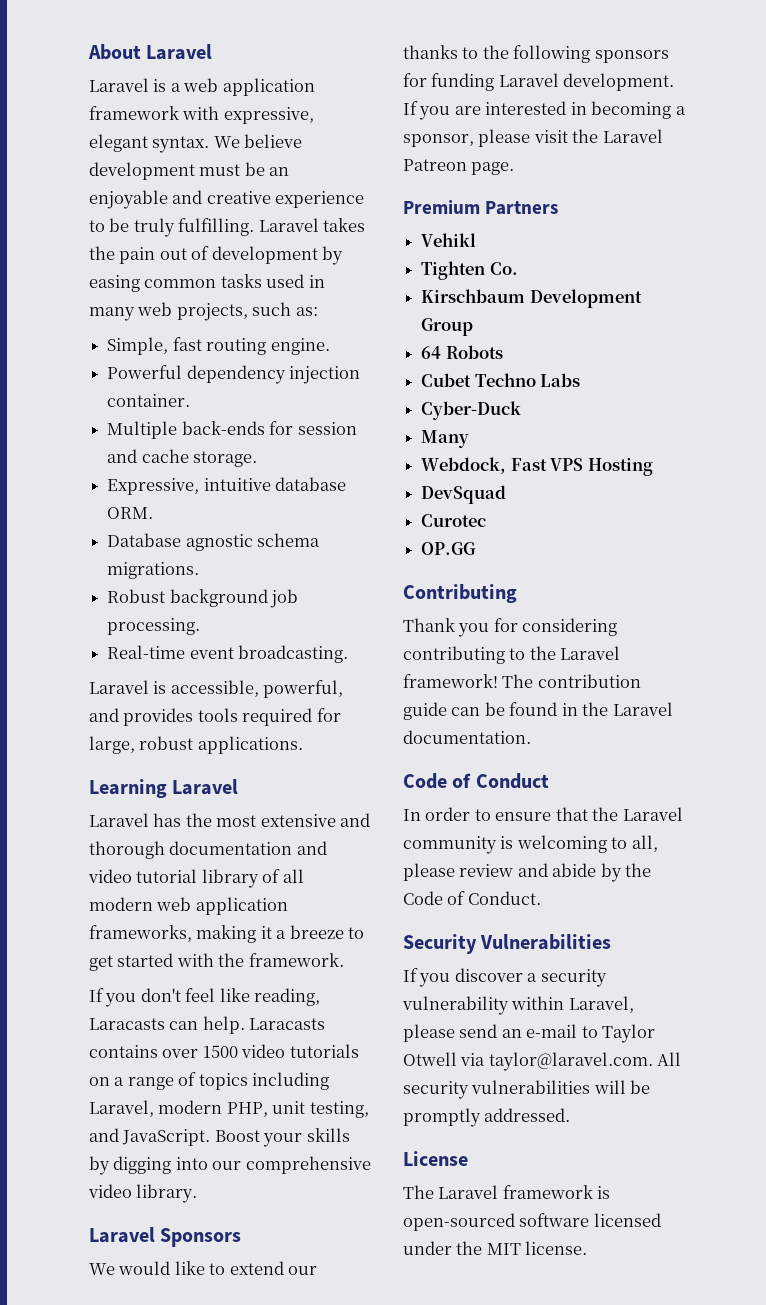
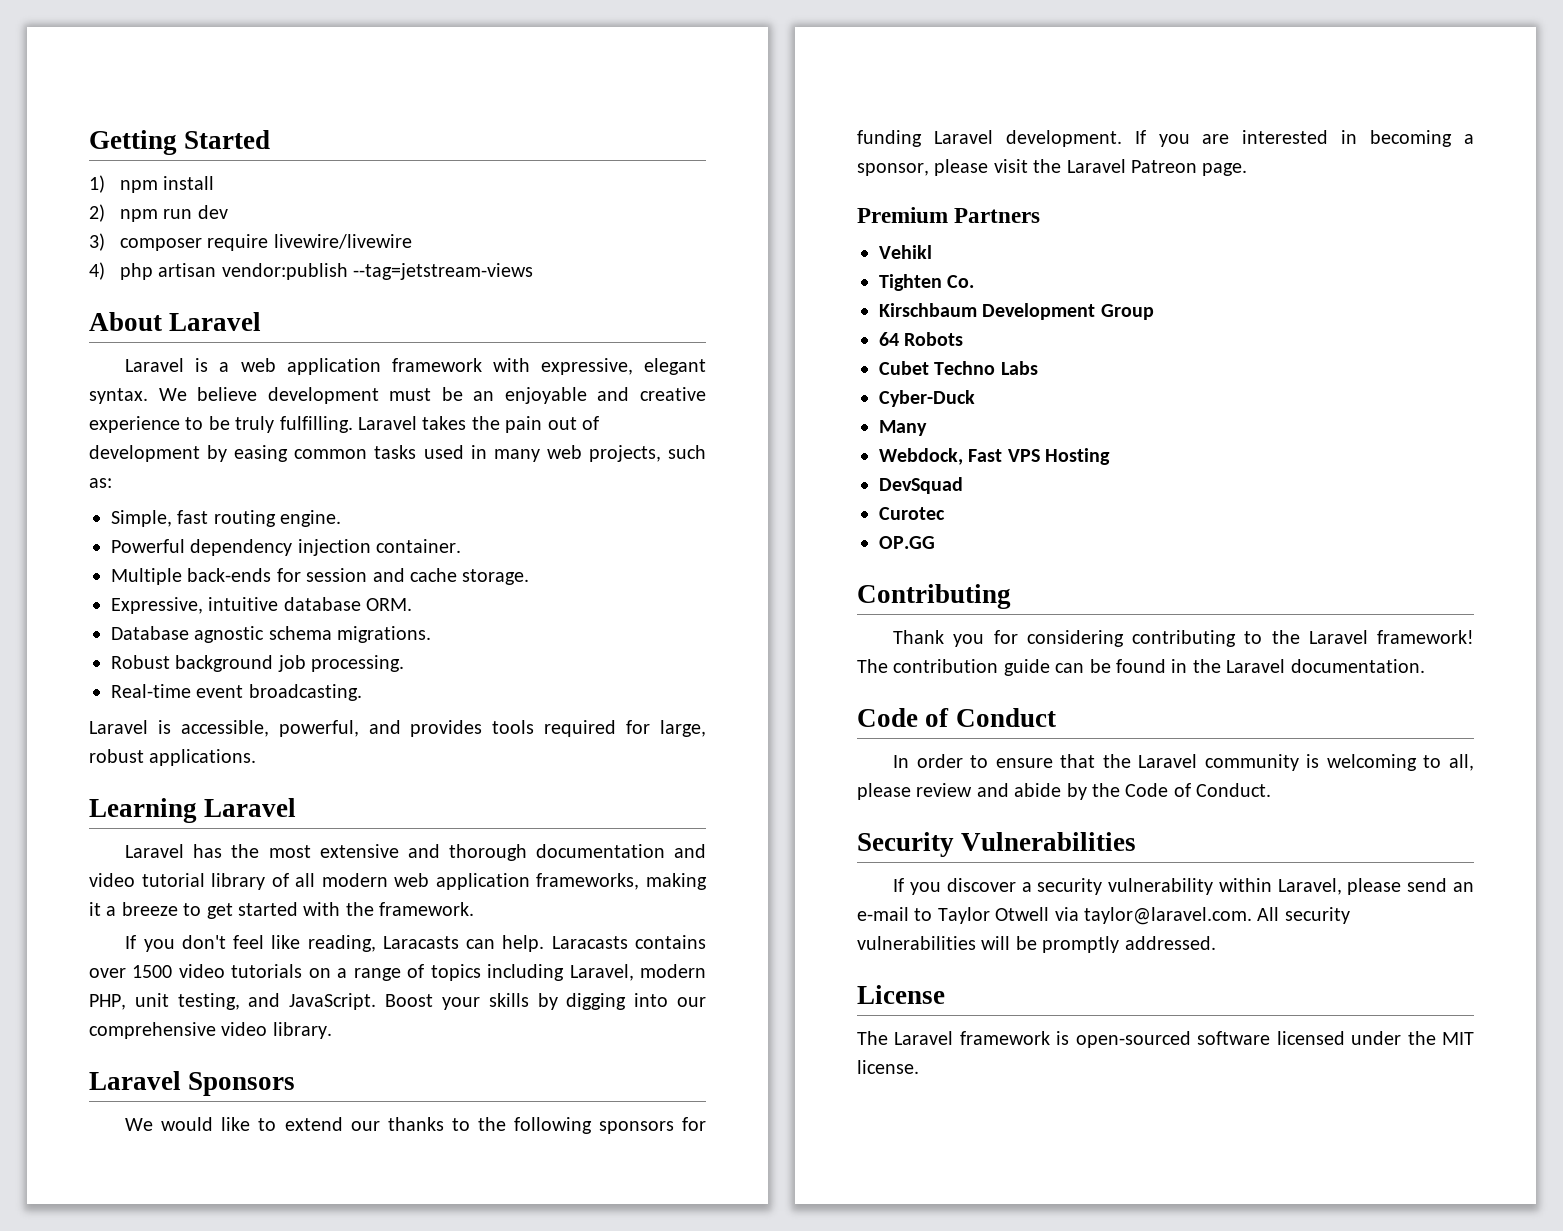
(88, 52) none -> [89,130,271,155] [89,175,215,193] [89,204,228,222] [89,233,412,251] [89,262,533,280] Getting Started // 1) npm install // 2) npm run dev // 3) composer require livewire/livewire // 4) php artisan vendor:publish --tag=jetstream-views //

